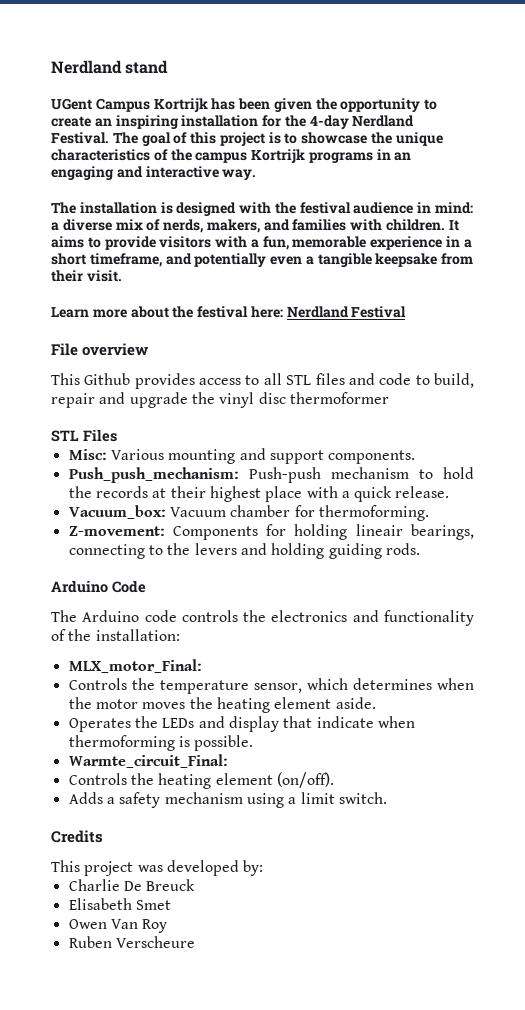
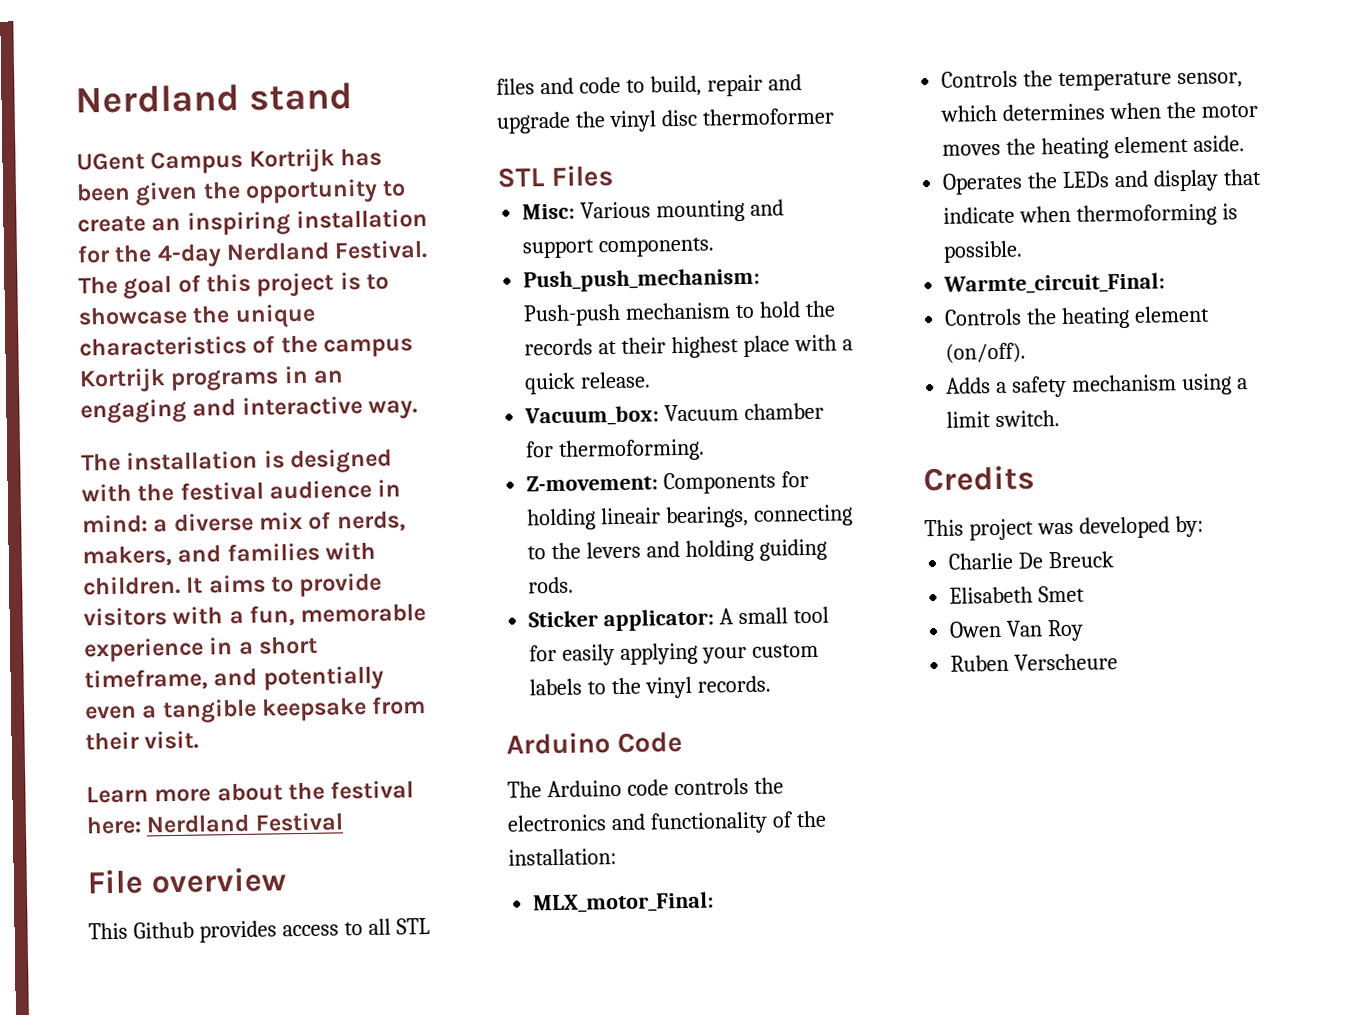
(420, 549) none -> [528,606,829,632] [529,642,819,666] [529,675,771,699] // Sticker applicator: A small tool for easily applying your custom labels to the vinyl records.

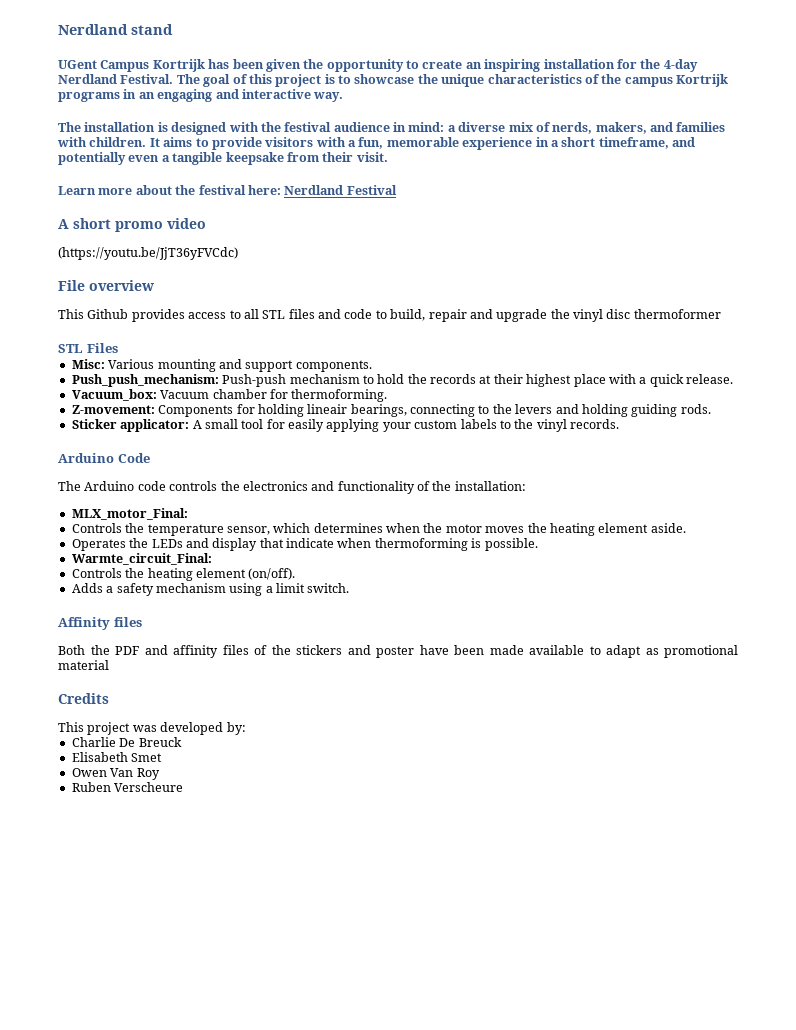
(344, 822) none -> [58,218,206,232] [58,247,238,260] // A short promo video // (https://youtu.be/JjT36yFVCdc)
(1061, 419) none -> [58,617,142,630] [58,645,738,658] [58,660,109,670] // Affinity files // Both the PDF and affinity files of the stickers and poster have been made available to adapt as promotional material

